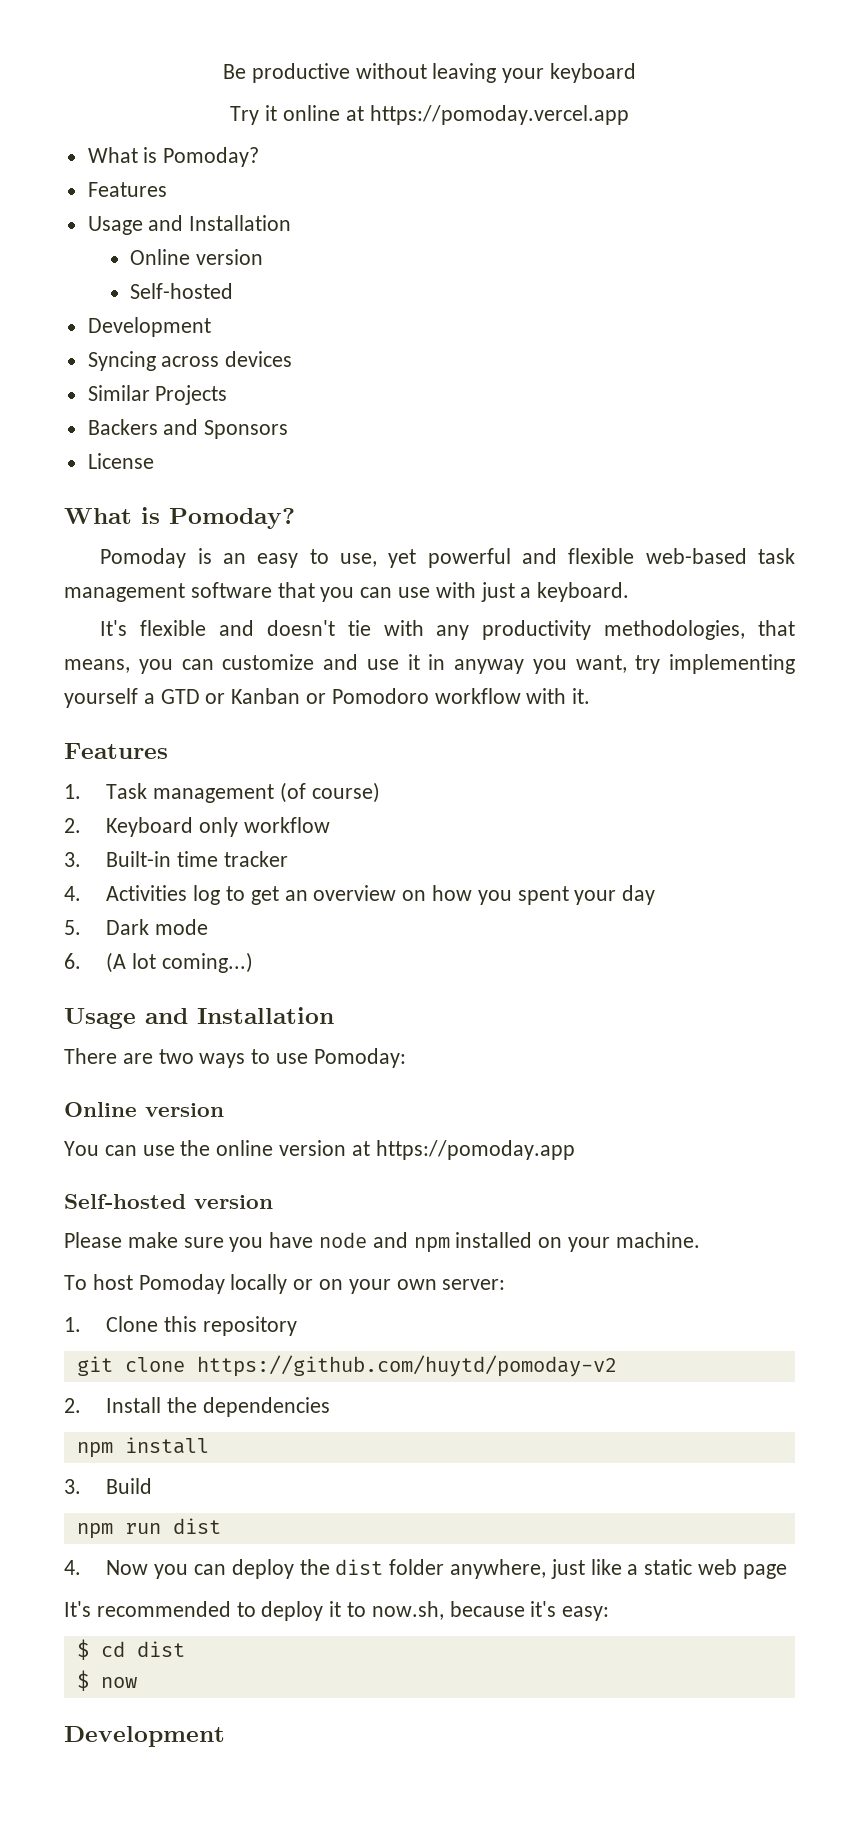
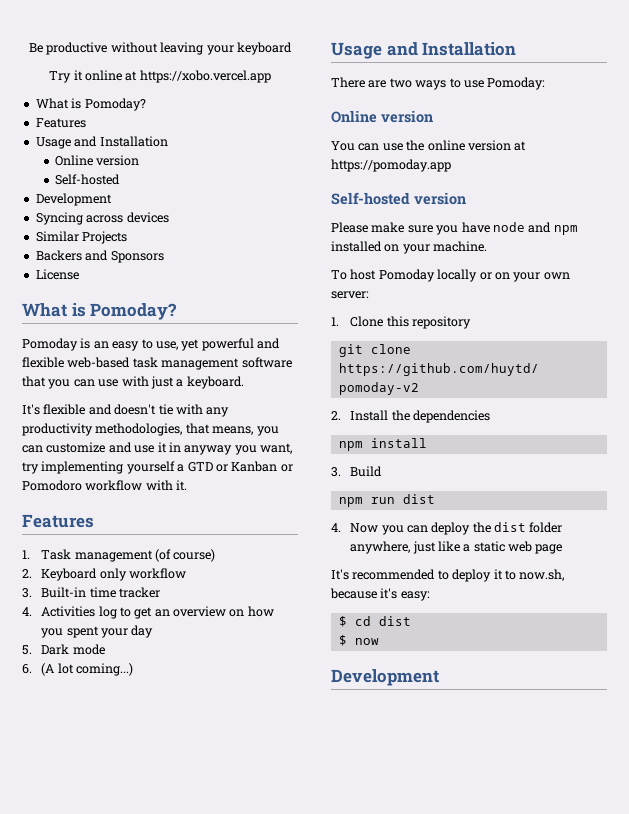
[369,105,629,125] https://pomoday.vercel.app -> [139,70,271,83] https://xobo.vercel.app

